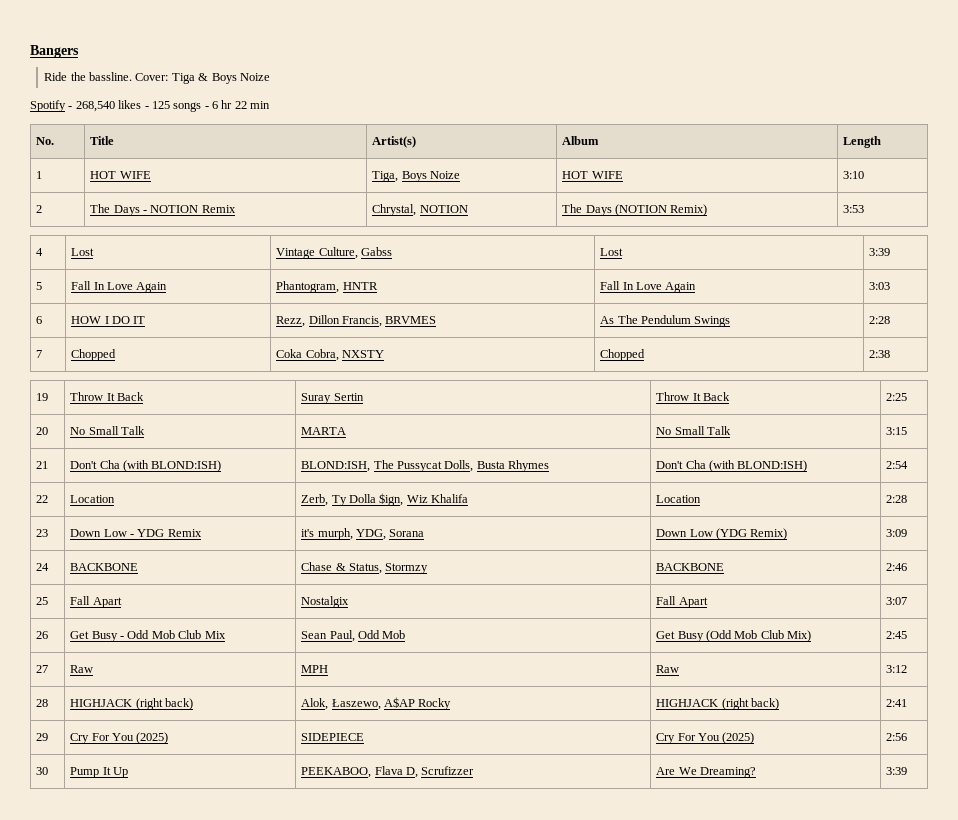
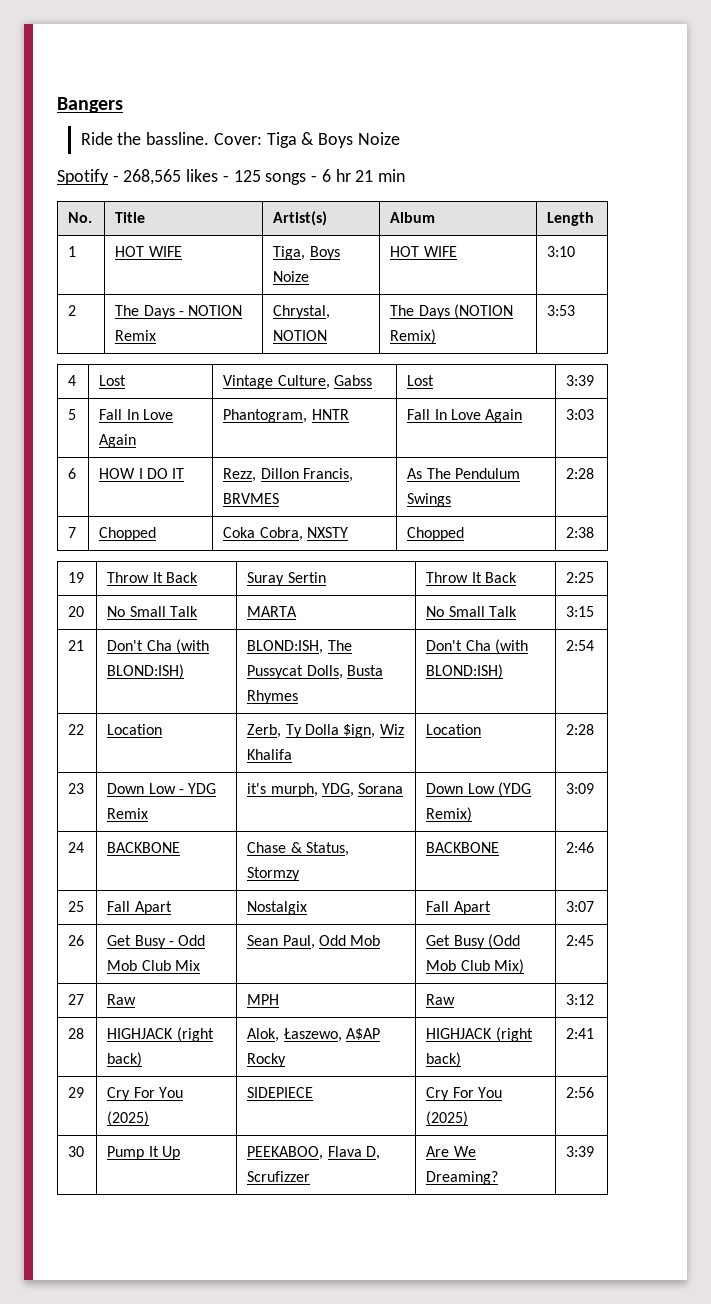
[75,101,115,112] 268,540 -> [123,169,182,185] 268,565
[234,101,247,109] 22 -> [355,170,374,182] 21

